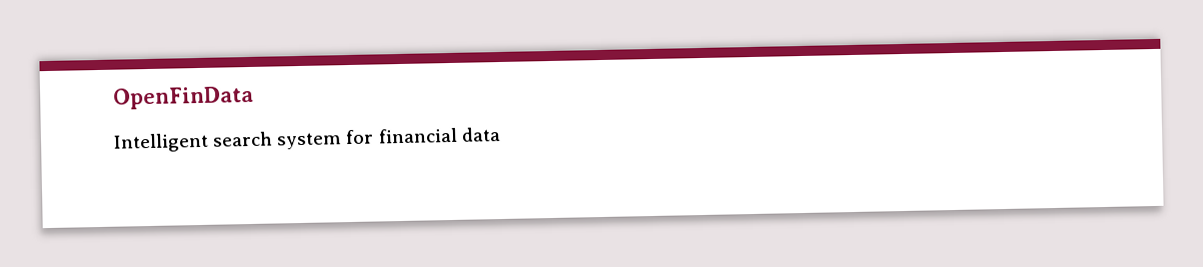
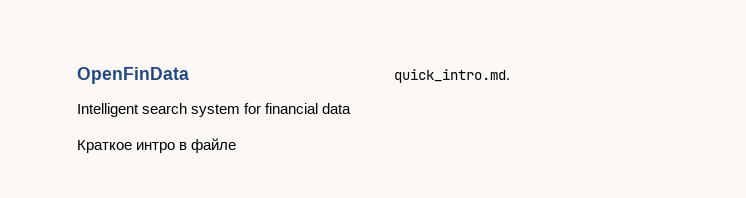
(501, 134) none -> [77,138,237,153] [394,69,510,83] // Краткое интро в файле quick_intro.md.

